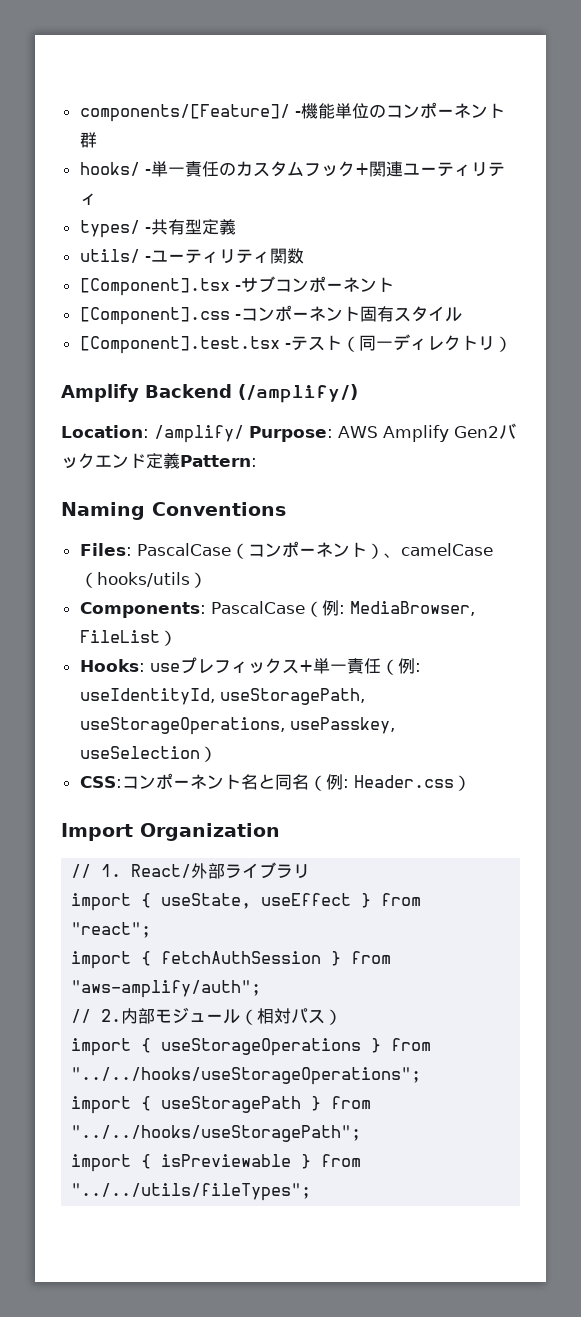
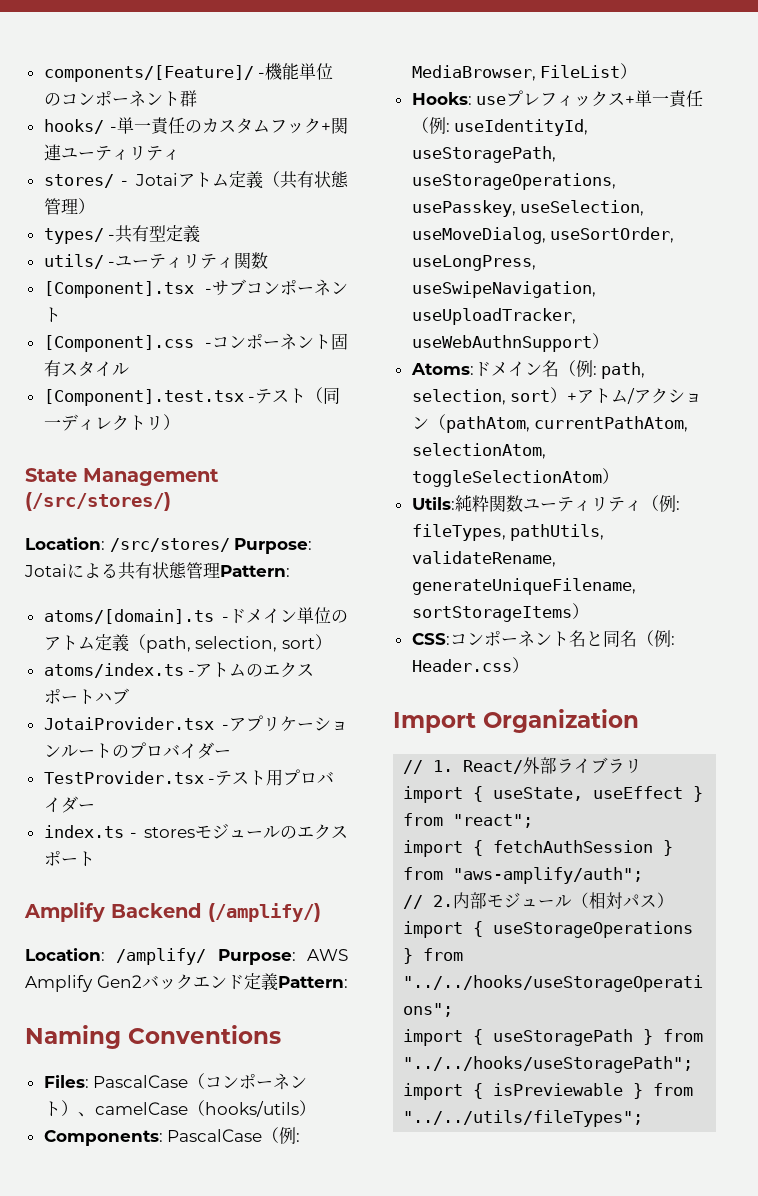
(97, 199) none -> [43,171,349,189] [43,198,95,215] // stores/ - Jotaiアトム定義（共有状態管理）
(512, 344) none -> [25,468,219,486] [25,492,171,511] [25,537,313,554] [24,562,290,580] [43,607,348,624] [43,634,332,653] [43,662,315,678] [43,688,129,705] [43,715,348,732] [43,742,231,759] [43,769,335,786] [43,796,95,813] [43,823,348,840] [43,851,95,867] // State Management (/src/stores/) // Location: /src/stores/ Purpose: Jotaiによる共有状態管理Pattern: // atoms/[domain].ts -ドメイン単位のアトム定義（path, selection, sort） // atoms/index.ts -アトムのエクスポートハブ // JotaiProvider.tsx -アプリケーションルートのプロバイダー // TestProvider.tsx -テスト用プロバイダー // index.ts - storesモジュールのエクスポート
[79,746,200,759] useSelection -> [520,200,645,216] [411,227,675,244] [411,255,536,271] [411,281,596,298] [411,308,576,325] [411,333,609,352] [410,360,646,379] [411,387,703,405] [411,414,689,433] [411,443,546,459] [411,468,619,487] [411,495,680,512] [411,524,605,541] [411,551,556,567] [411,578,636,595] [411,606,572,622] useSelection, useMoveDialog, useSortOrder, useLongPress, useSwipeNavigation, useUploadTracker, useWebAuthnSupport） // Atoms:ドメイン名（例: path, selection, sort）+アトム/アクション（pathAtom, currentPathAtom, selectionAtom, toggleSelectionAtom） // Utils:純粋関数ユーティリティ（例: fileTypes, pathUtils, validateRename, generateUniqueFilename, sortStorageItems

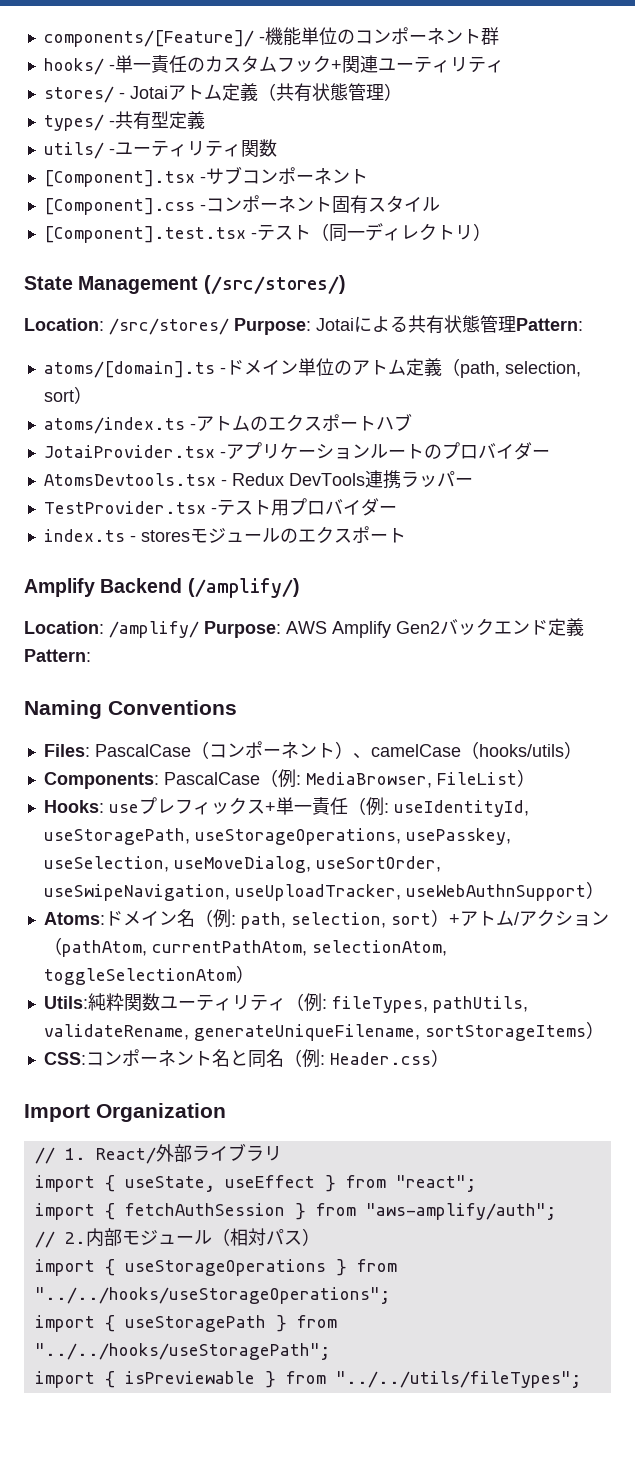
(231, 753) none -> [43,470,473,489] // AtomsDevtools.tsx - Redux DevTools連携ラッパー
[411,255,536,271] useLongPress, -> (441, 864) none

